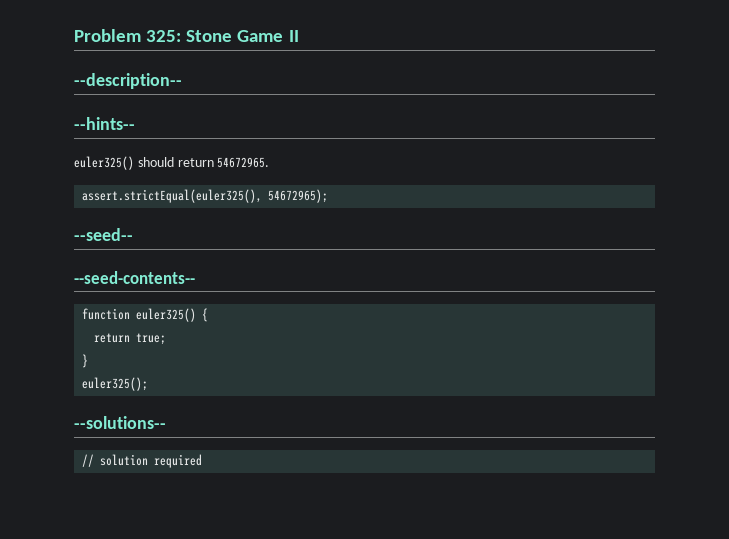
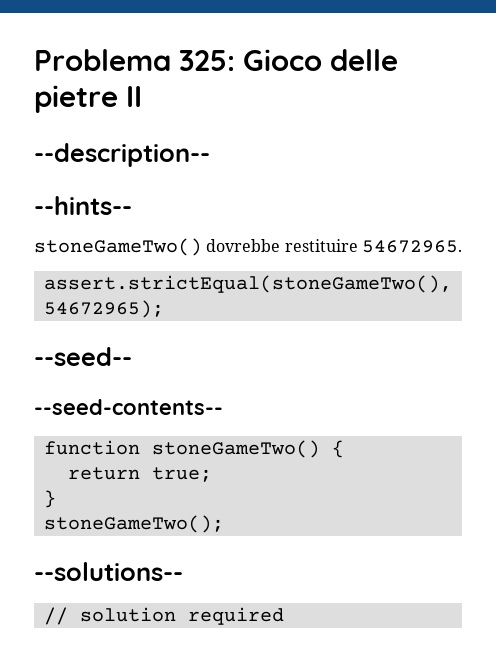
[74,29,284,42] Problem 325: Stone Game -> [34,49,398,71] [34,85,118,113] Problema 325: Gioco delle pietre
[74,156,214,170] euler325() should return -> [34,238,358,256] stoneGameTwo() dovrebbe restituire
[82,189,263,203] assert.strictEqual(euler325(), -> [43,275,452,293] assert.strictEqual(stoneGameTwo(),
[136,308,197,322] euler325() -> [151,440,320,458] stoneGameTwo()
[82,377,149,391] euler325(); -> [43,515,224,533] stoneGameTwo();

